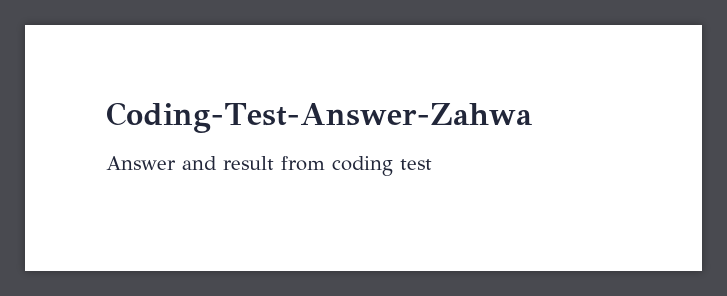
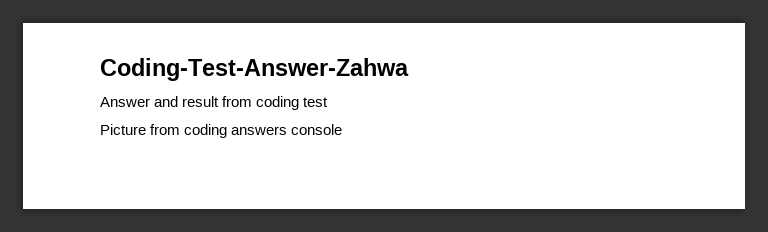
(432, 164) none -> [100,124,343,138] // Picture from coding answers console

